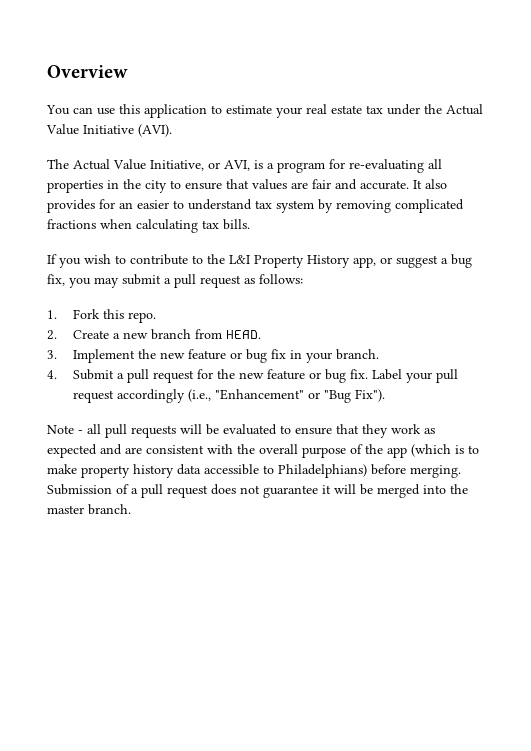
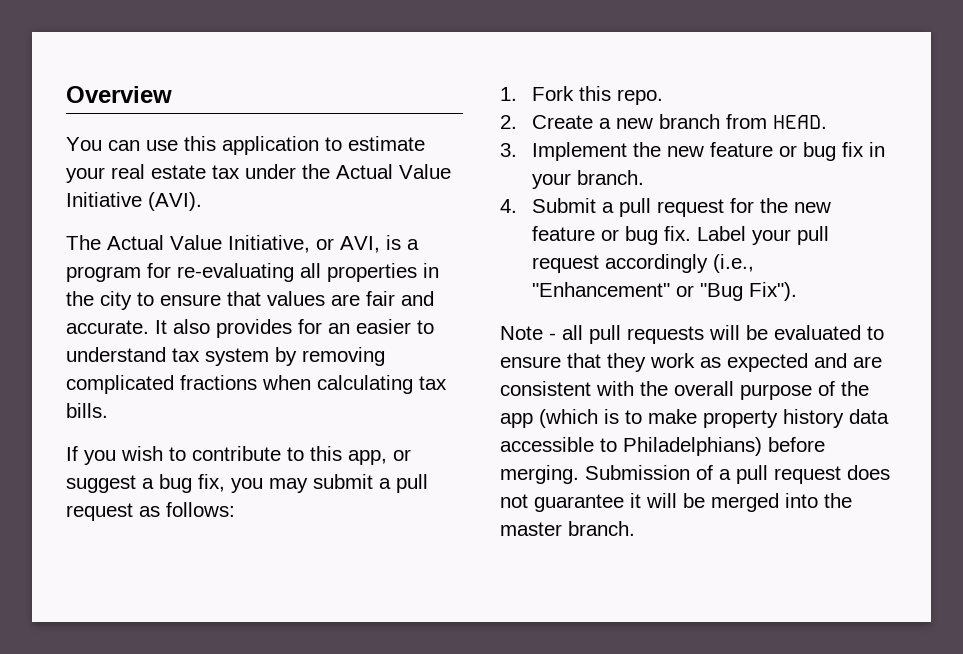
[207,254,350,268] the L&I Property History -> [310,446,342,461] this

